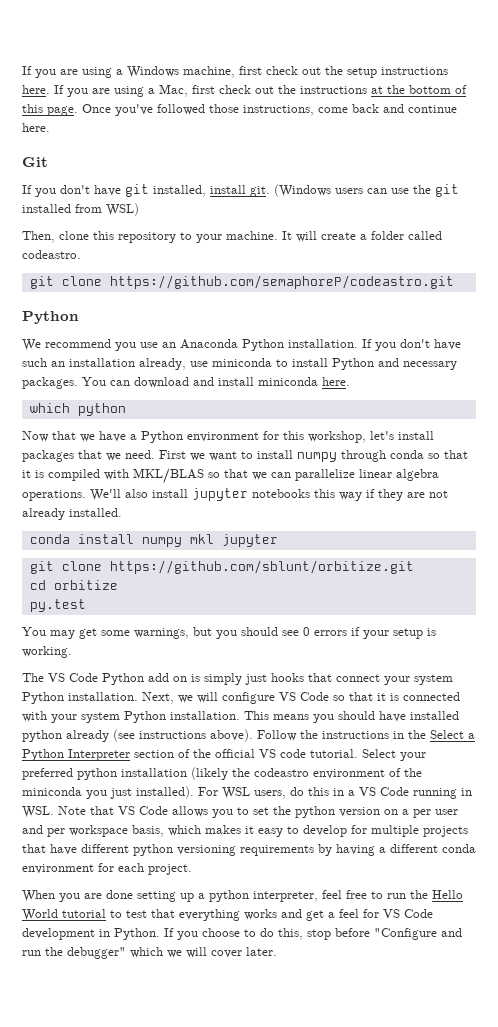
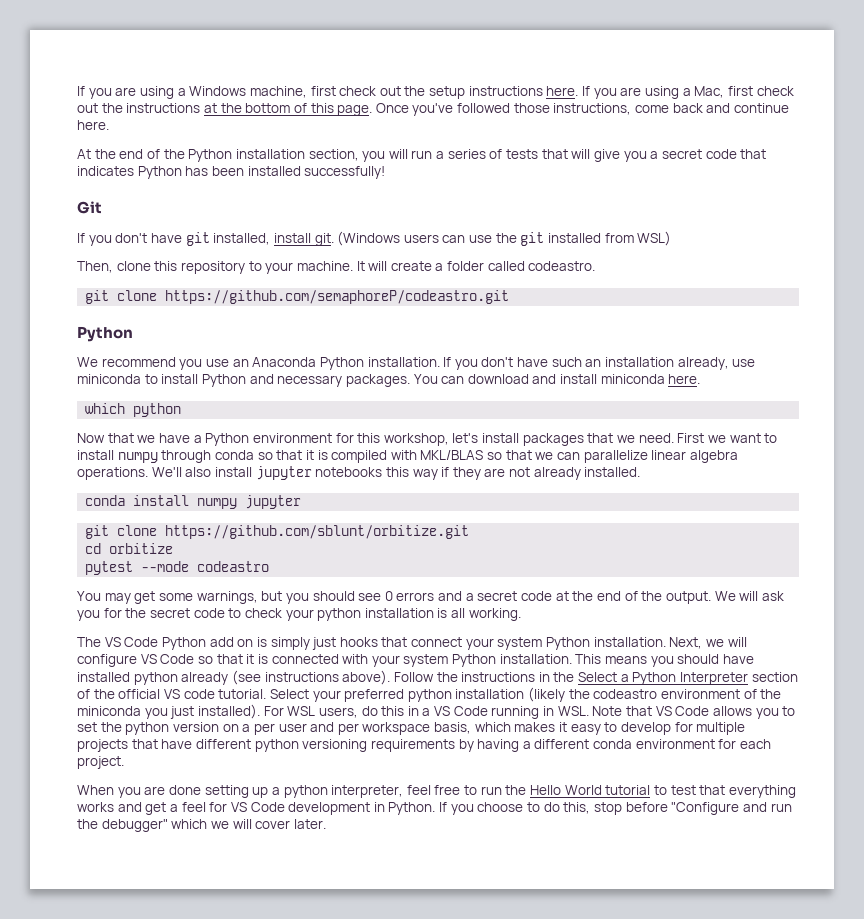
(50, 127) none -> [77,149,767,162] [77,166,386,179] // At the end of the Python installation section, you will run a series of tests that will give you a secret code that indicates Python has been installed successfully!
[189,534,214,544] mkl -> (238, 503) none
[29,599,86,612] py.test -> [85,561,270,575] pytest --mode codeastro
[351,627,436,639] if your setup is -> [438,591,784,604] [77,608,466,621] and a secret code at the end of the output. We will ask you for the secret code to check your python installation is all

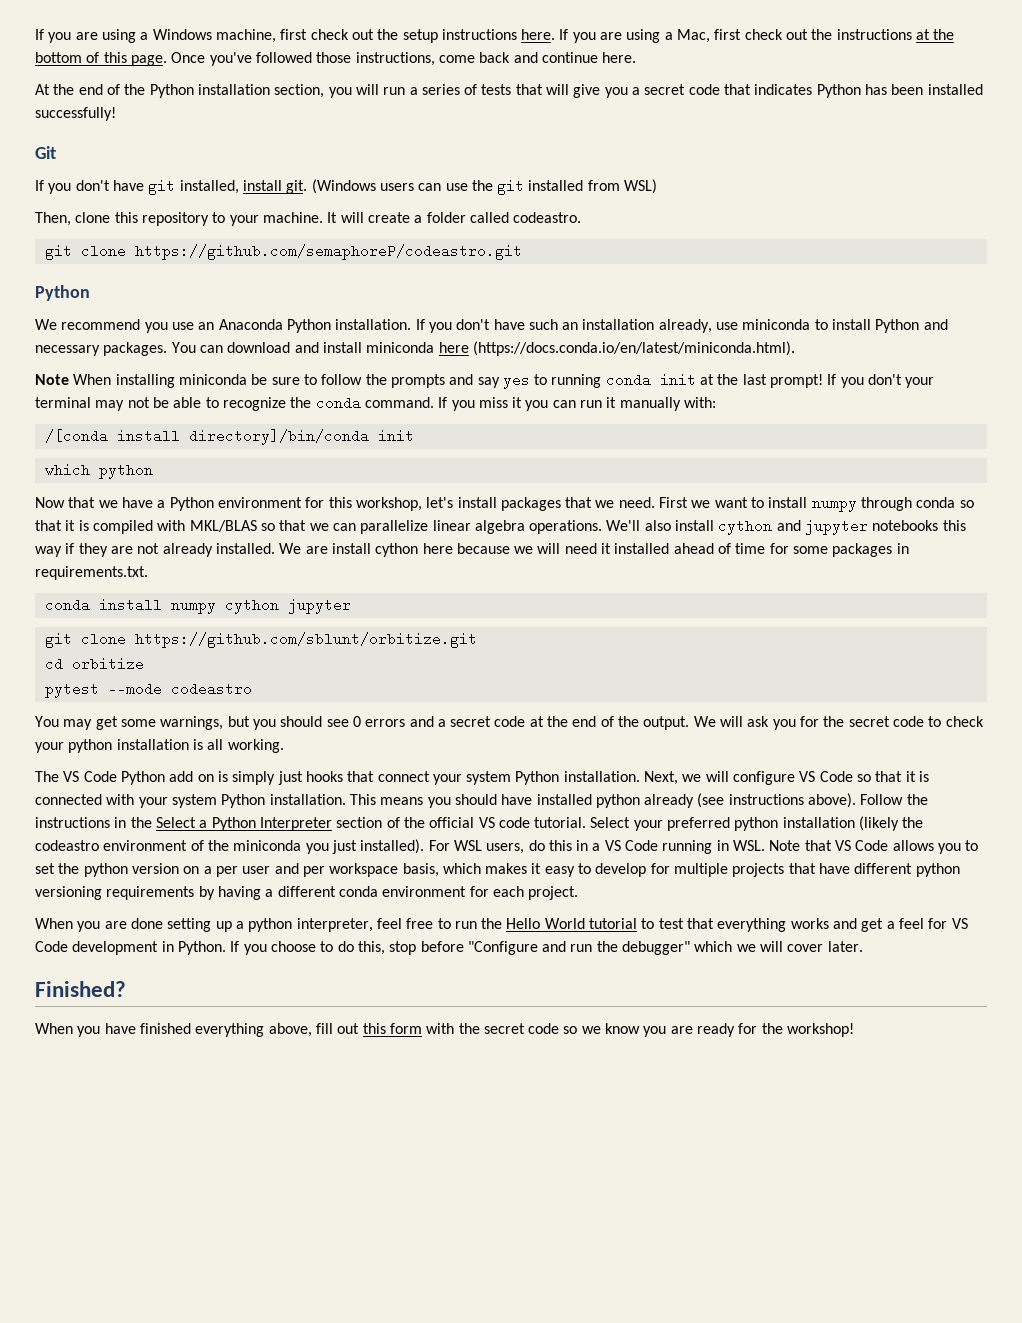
[668,374,701,384] here. -> [438,341,795,356] [35,373,935,389] [35,396,717,411] [44,429,414,445] here (https://docs.conda.io/en/latest/miniconda.html). // Note When installing miniconda be sure to follow the prompts and say yes to running conda init at the last prompt! If you don't your terminal may not be able to recognize the conda command. If you miss it you can run it manually with: // /[conda install directory]/bin/conda init
(252, 472) none -> [718,519,801,535] cython and
(641, 472) none -> [279,543,909,557] [35,566,148,580] We are install cython here because we will need it installed ahead of time for some packages in requirements.txt.
(238, 503) none -> [224,598,279,614] cython
(326, 824) none -> [35,981,126,997] [35,1023,855,1037] // Finished? // When you have finished everything above, fill out this form with the secret code so we know you are ready for the workshop!

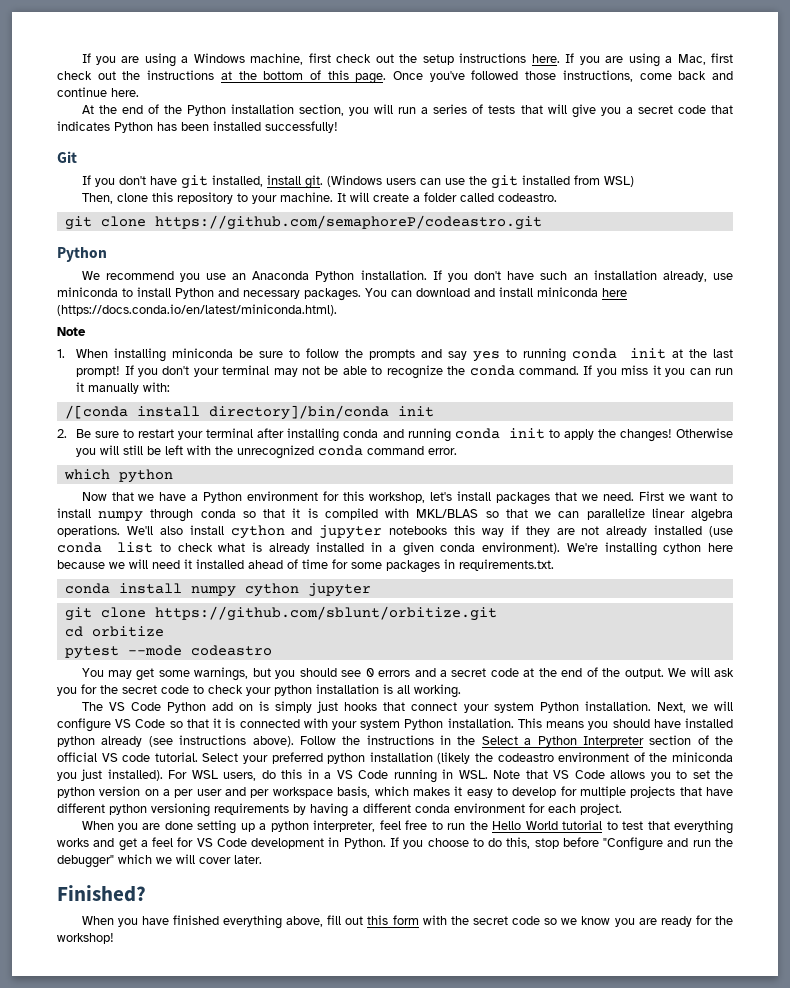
(69, 379) none -> [57,349,65,358] // 1.
(414, 435) none -> [57,428,734,442] [76,445,458,459] // 2. Be sure to restart your terminal after installing conda and running conda init to apply the changes! Otherwise you will still be left with the unrecognized conda command error.
[215,543,371,554] installed. We are install -> [654,525,733,537] [57,542,657,556] installed (use conda list to check what is already installed in a given conda environment). We're installing

